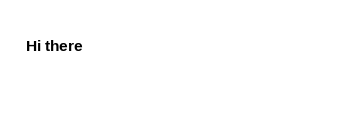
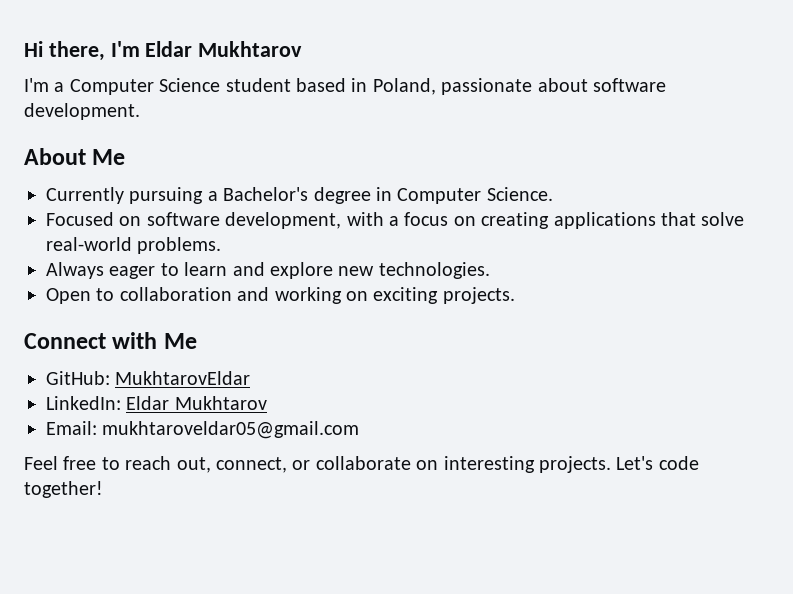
[45,40,84,51] there -> [48,41,303,61] [24,78,666,95] [24,103,140,120] [24,148,126,165] [46,187,553,204] [46,212,745,229] [46,237,222,254] [46,262,490,279] [46,287,515,304] [24,332,197,349] [46,371,251,385] [46,396,267,410] [46,421,360,439] [24,456,699,473] [24,481,103,498] there, I'm Eldar Mukhtarov // I'm a Computer Science student based in Poland, passionate about software development. // About Me // Currently pursuing a Bachelor's degree in Computer Science. // Focused on software development, with a focus on creating applications that solve real-world problems. // Always eager to learn and explore new technologies. // Open to collaboration and working on exciting projects. // Connect with Me // GitHub: MukhtarovEldar // LinkedIn: Eldar Mukhtarov // Email: mukhtaroveldar05@gmail.com // Feel free to reach out, connect, or collaborate on interesting projects. Let's code together!

